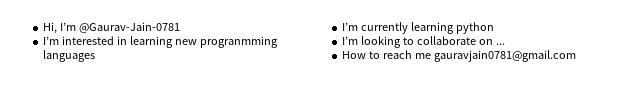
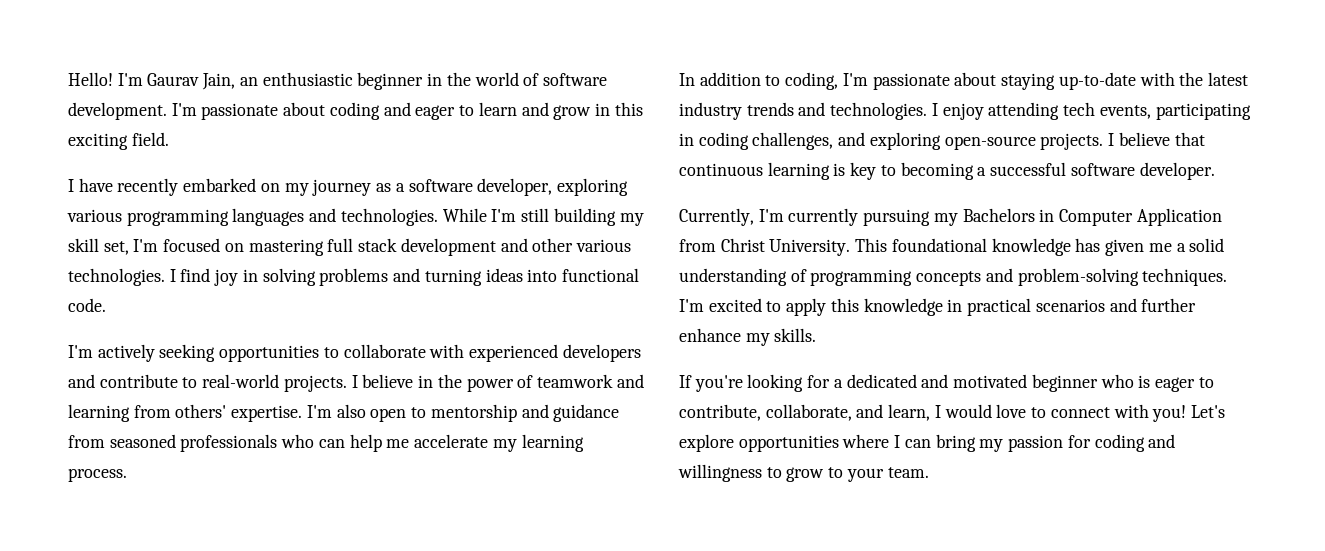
[43,22,181,34] [43,36,278,48] [43,50,96,62] [342,22,495,34] [342,36,505,48] [342,50,576,62] Hi, I’m @Gaurav-Jain-0781 // I’m interested in learning new progranmming languages // I’m currently learning python // I’m looking to collaborate on ... // How to reach me gauravjain0781@gmail.com -> [68,72,607,90] [68,102,643,120] [68,132,169,150] [68,178,628,196] [67,208,644,226] [68,238,631,256] [68,268,639,286] [68,298,106,312] [68,344,641,362] [68,374,644,392] [68,404,620,422] [68,434,584,452] [68,468,127,482] [679,72,1248,90] [679,102,1251,120] [679,132,1205,150] [679,162,1215,180] [679,208,1222,226] [679,238,1225,256] [679,268,1228,286] [679,298,1197,316] [679,328,817,346] [679,374,1214,392] [679,404,1225,422] [679,434,1176,452] [678,464,929,482] Hello! I'm Gaurav Jain, an enthusiastic beginner in the world of software development. I'm passionate about coding and eager to learn and grow in this exciting field. // I have recently embarked on my journey as a software developer, exploring various programming languages and technologies. While I'm still building my skill set, I'm focused on mastering full stack development and other various technologies. I find joy in solving problems and turning ideas into functional code. // I'm actively seeking opportunities to collaborate with experienced developers and contribute to real-world projects. I believe in the power of teamwork and learning from others' expertise. I'm also open to mentorship and guidance from seasoned professionals who can help me accelerate my learning process. // In addition to coding, I'm passionate about staying up-to-date with the latest industry trends and technologies. I enjoy attending tech events, participating in coding challenges, and exploring open-source projects. I believe that continuous learning is key to becoming a successful software developer. // Currently, I'm currently pursuing my Bachelors in Computer Application from Christ University. This foundational knowledge has given me a solid understanding of programming concepts and problem-solving techniques. I'm excited to apply this knowledge in practical scenarios and further enhance my skills. // If you're looking for a dedicated and motivated beginner who is eager to contribute, collaborate, and learn, I would love to connect with you! Let's explore opportunities where I can bring my passion for coding and willingness to grow to your team.

